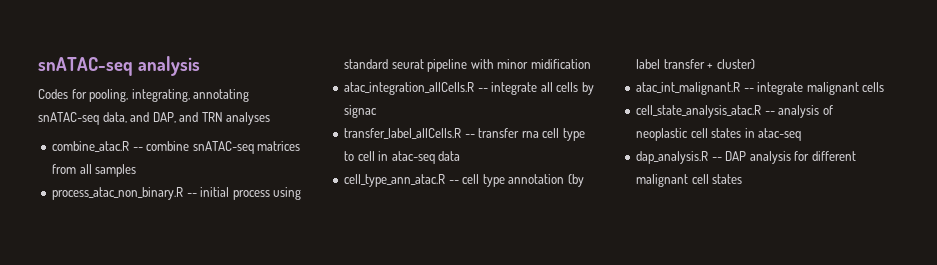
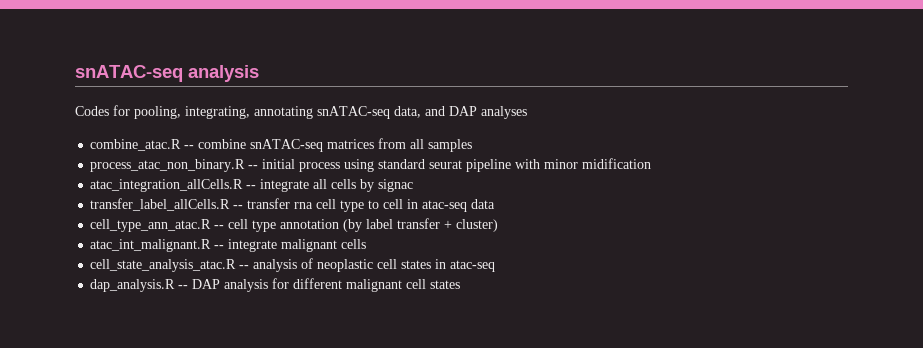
[152,112,223,123] DAP, and TRN -> [449,106,477,116] DAP

